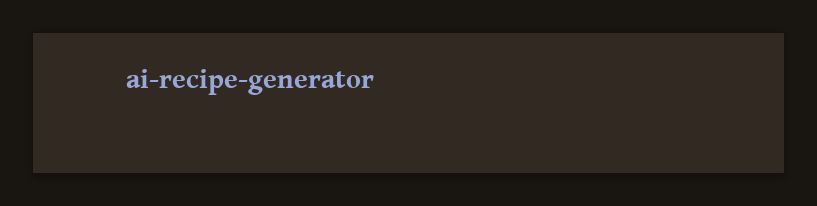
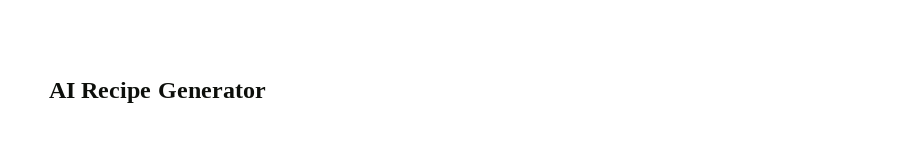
[126,69,374,95] ai-recipe-generator -> [49,82,266,103] AI Recipe Generator

